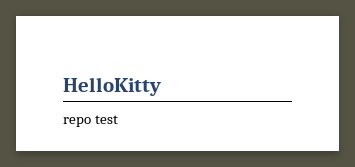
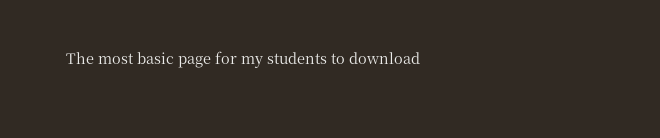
[63,77,161,96] [63,115,118,127] HelloKitty // repo test -> [66,51,420,68] The most basic page for my students to download

